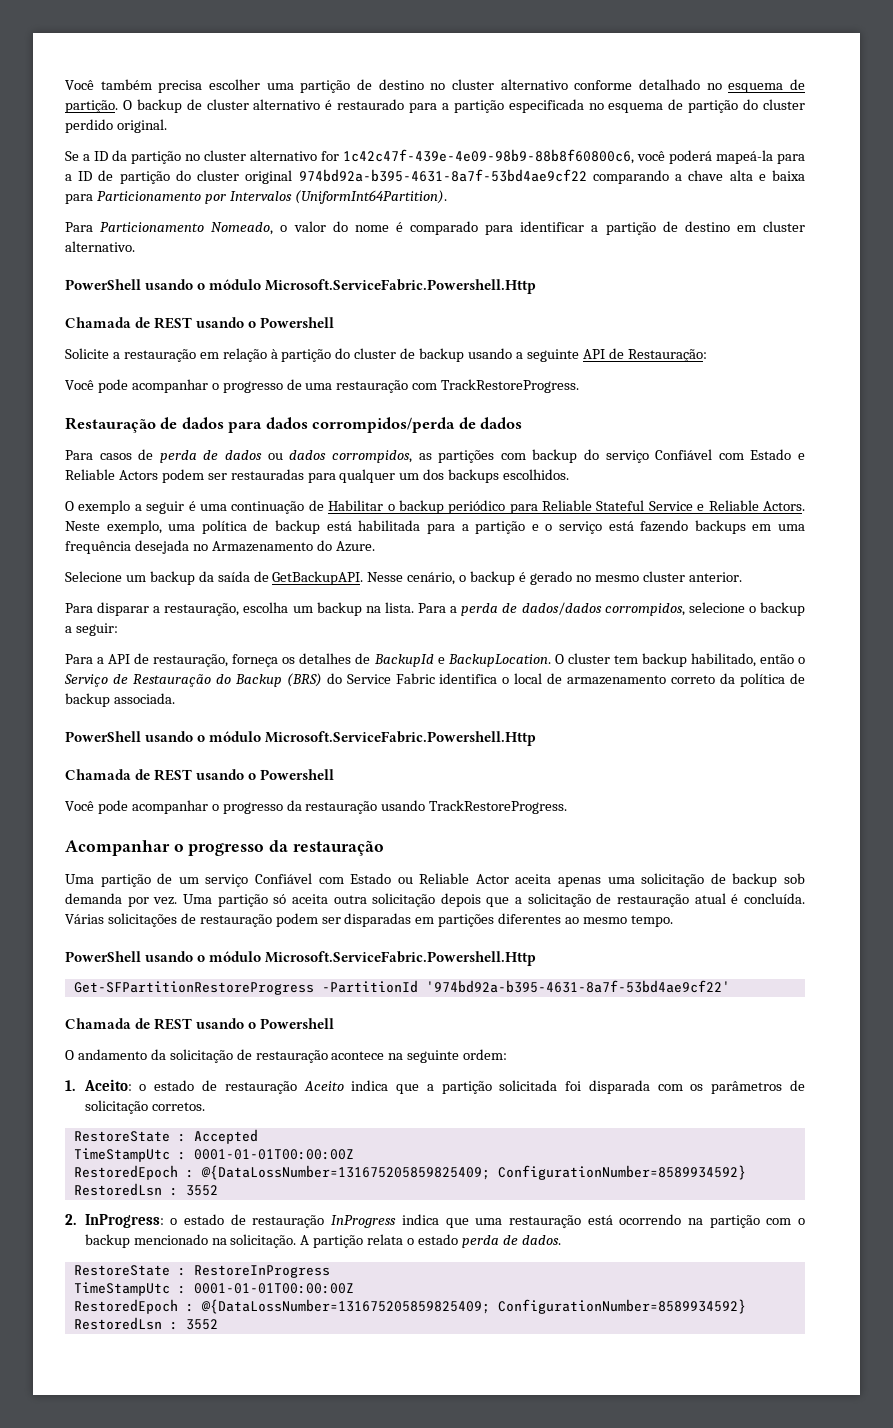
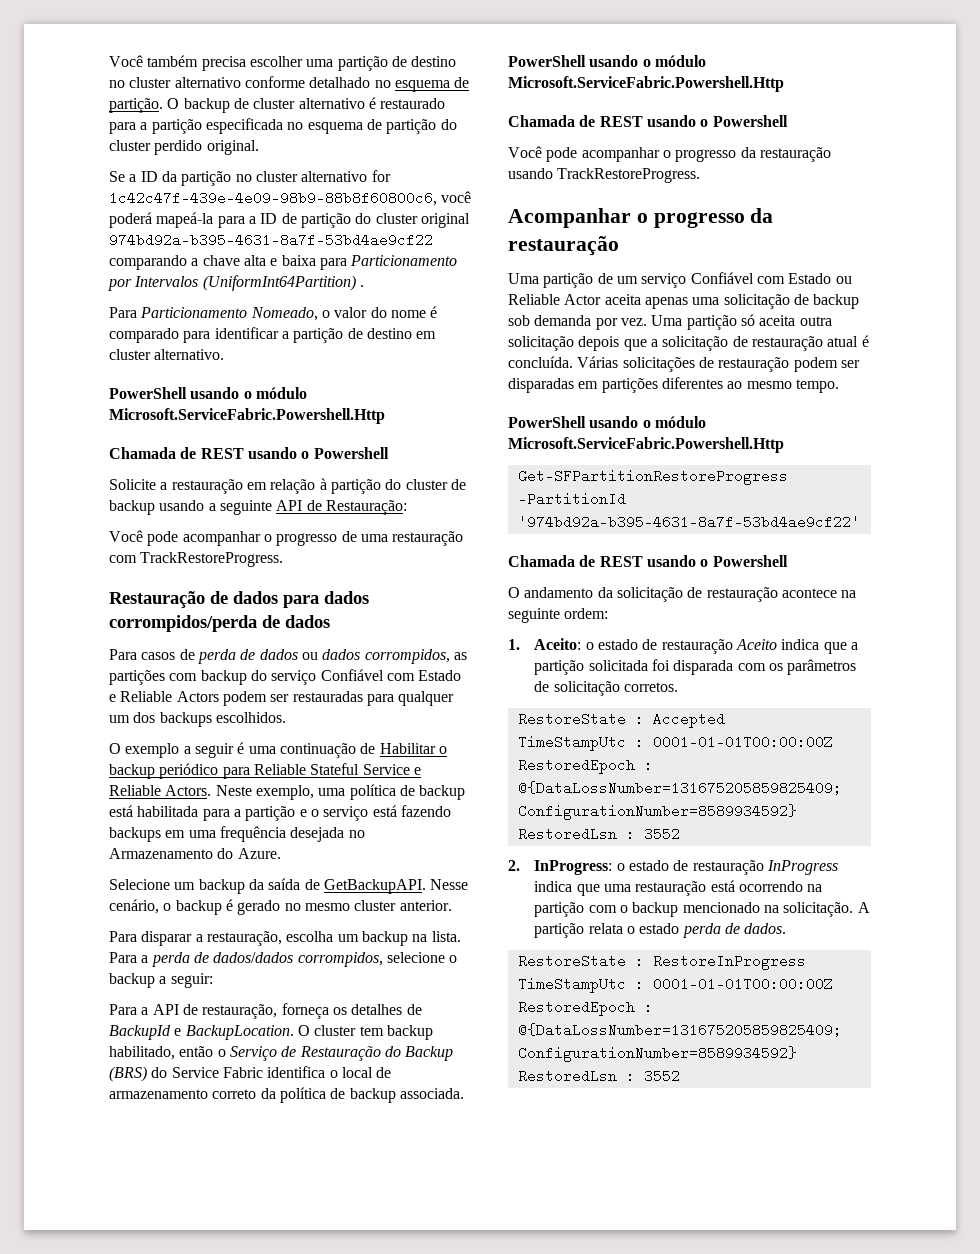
[294,190,447,204] (UniformInt64Partition). -> [202,275,364,291] (UniformInt64Partition) .

